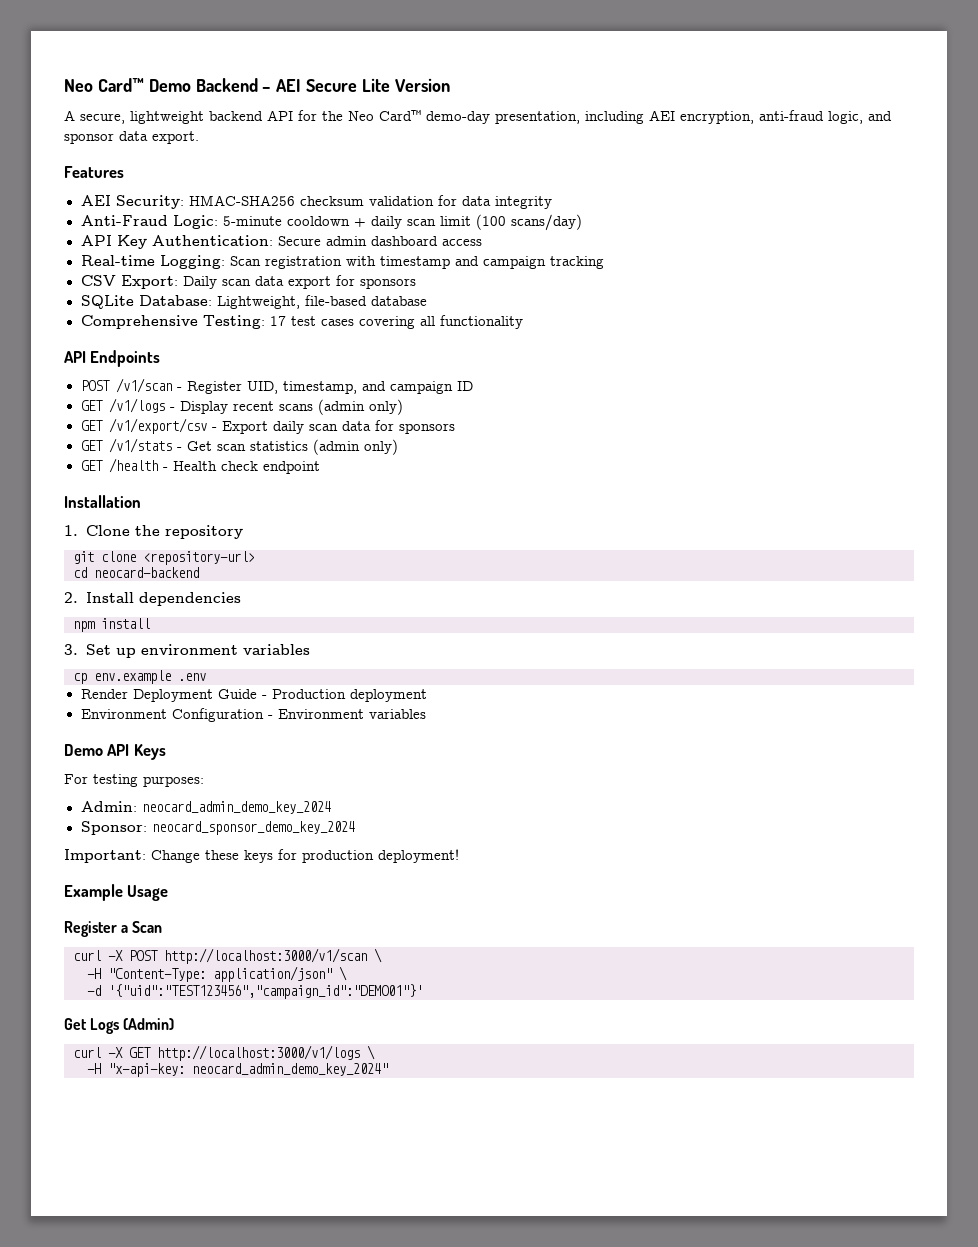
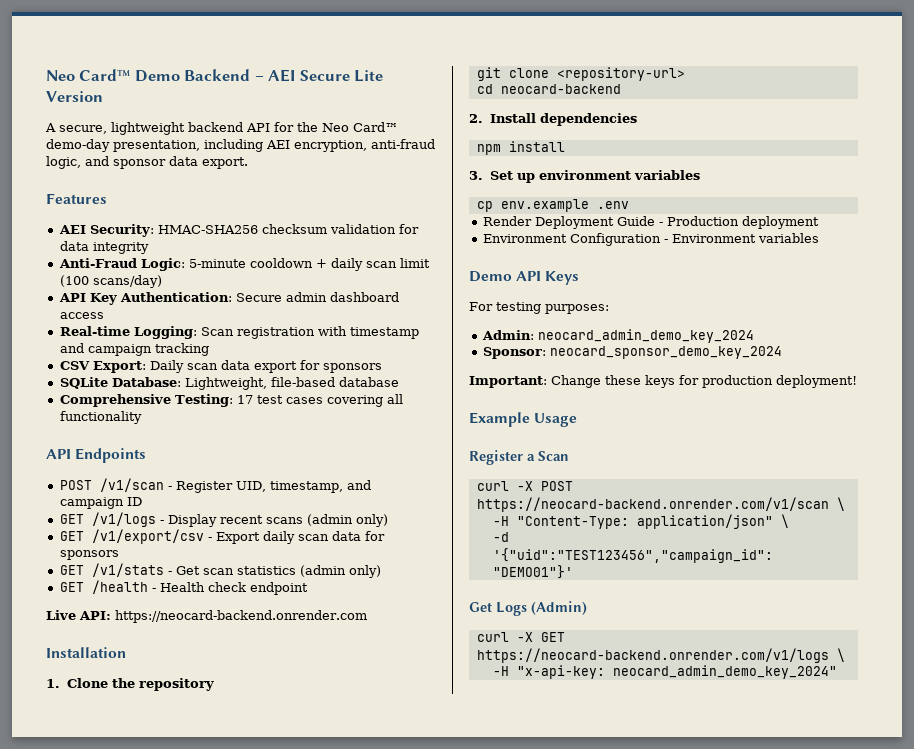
(320, 467) none -> [46,610,367,623] // Live API: https://neocard-backend.onrender.com
[164,948,367,964] http://localhost:3000/v1/scan -> [476,497,829,512] https://neocard-backend.onrender.com/v1/scan
[157,1045,360,1061] http://localhost:3000/v1/logs -> [476,648,829,663] https://neocard-backend.onrender.com/v1/logs

